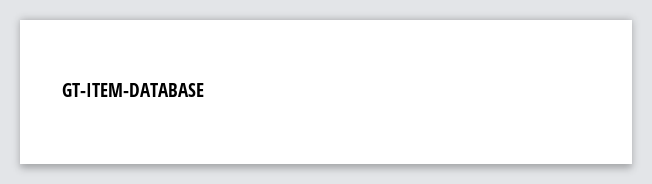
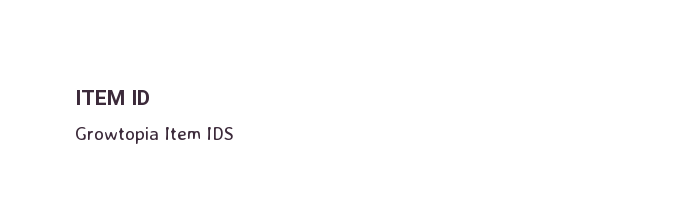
[62,83,204,97] GT-ITEM-DATABASE -> [75,90,150,105] [75,127,235,144] ITEM ID // Growtopia Item IDS

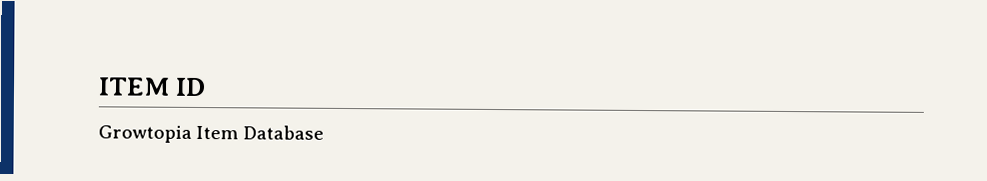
[206,127,235,140] IDS -> [243,125,325,140] Database

